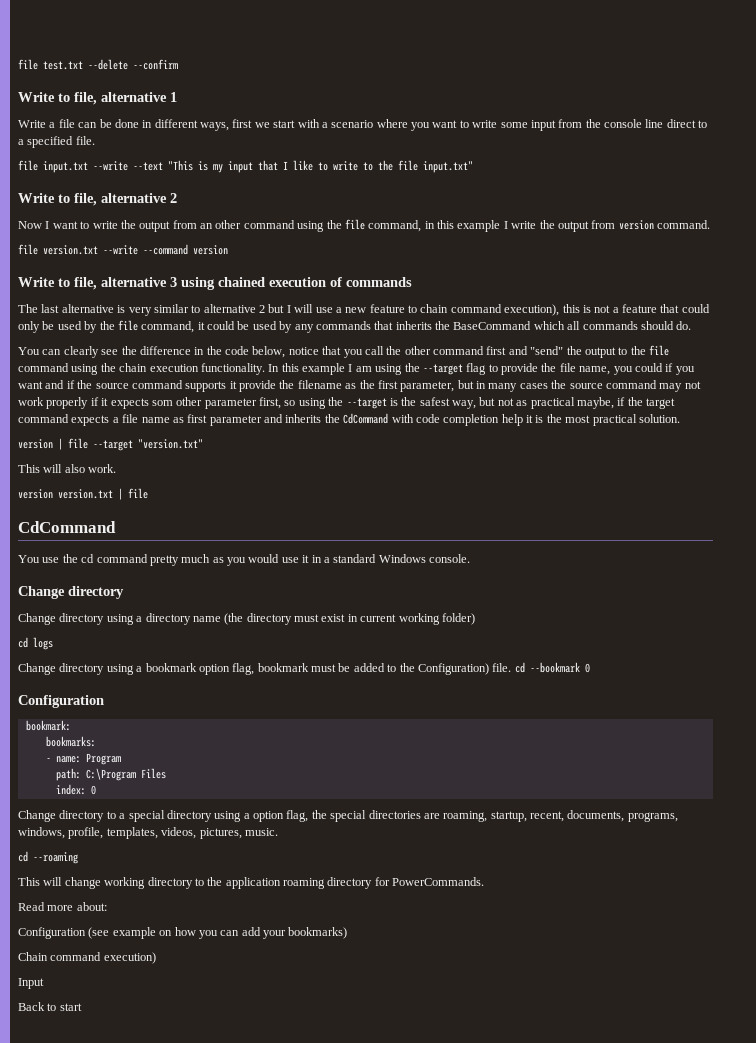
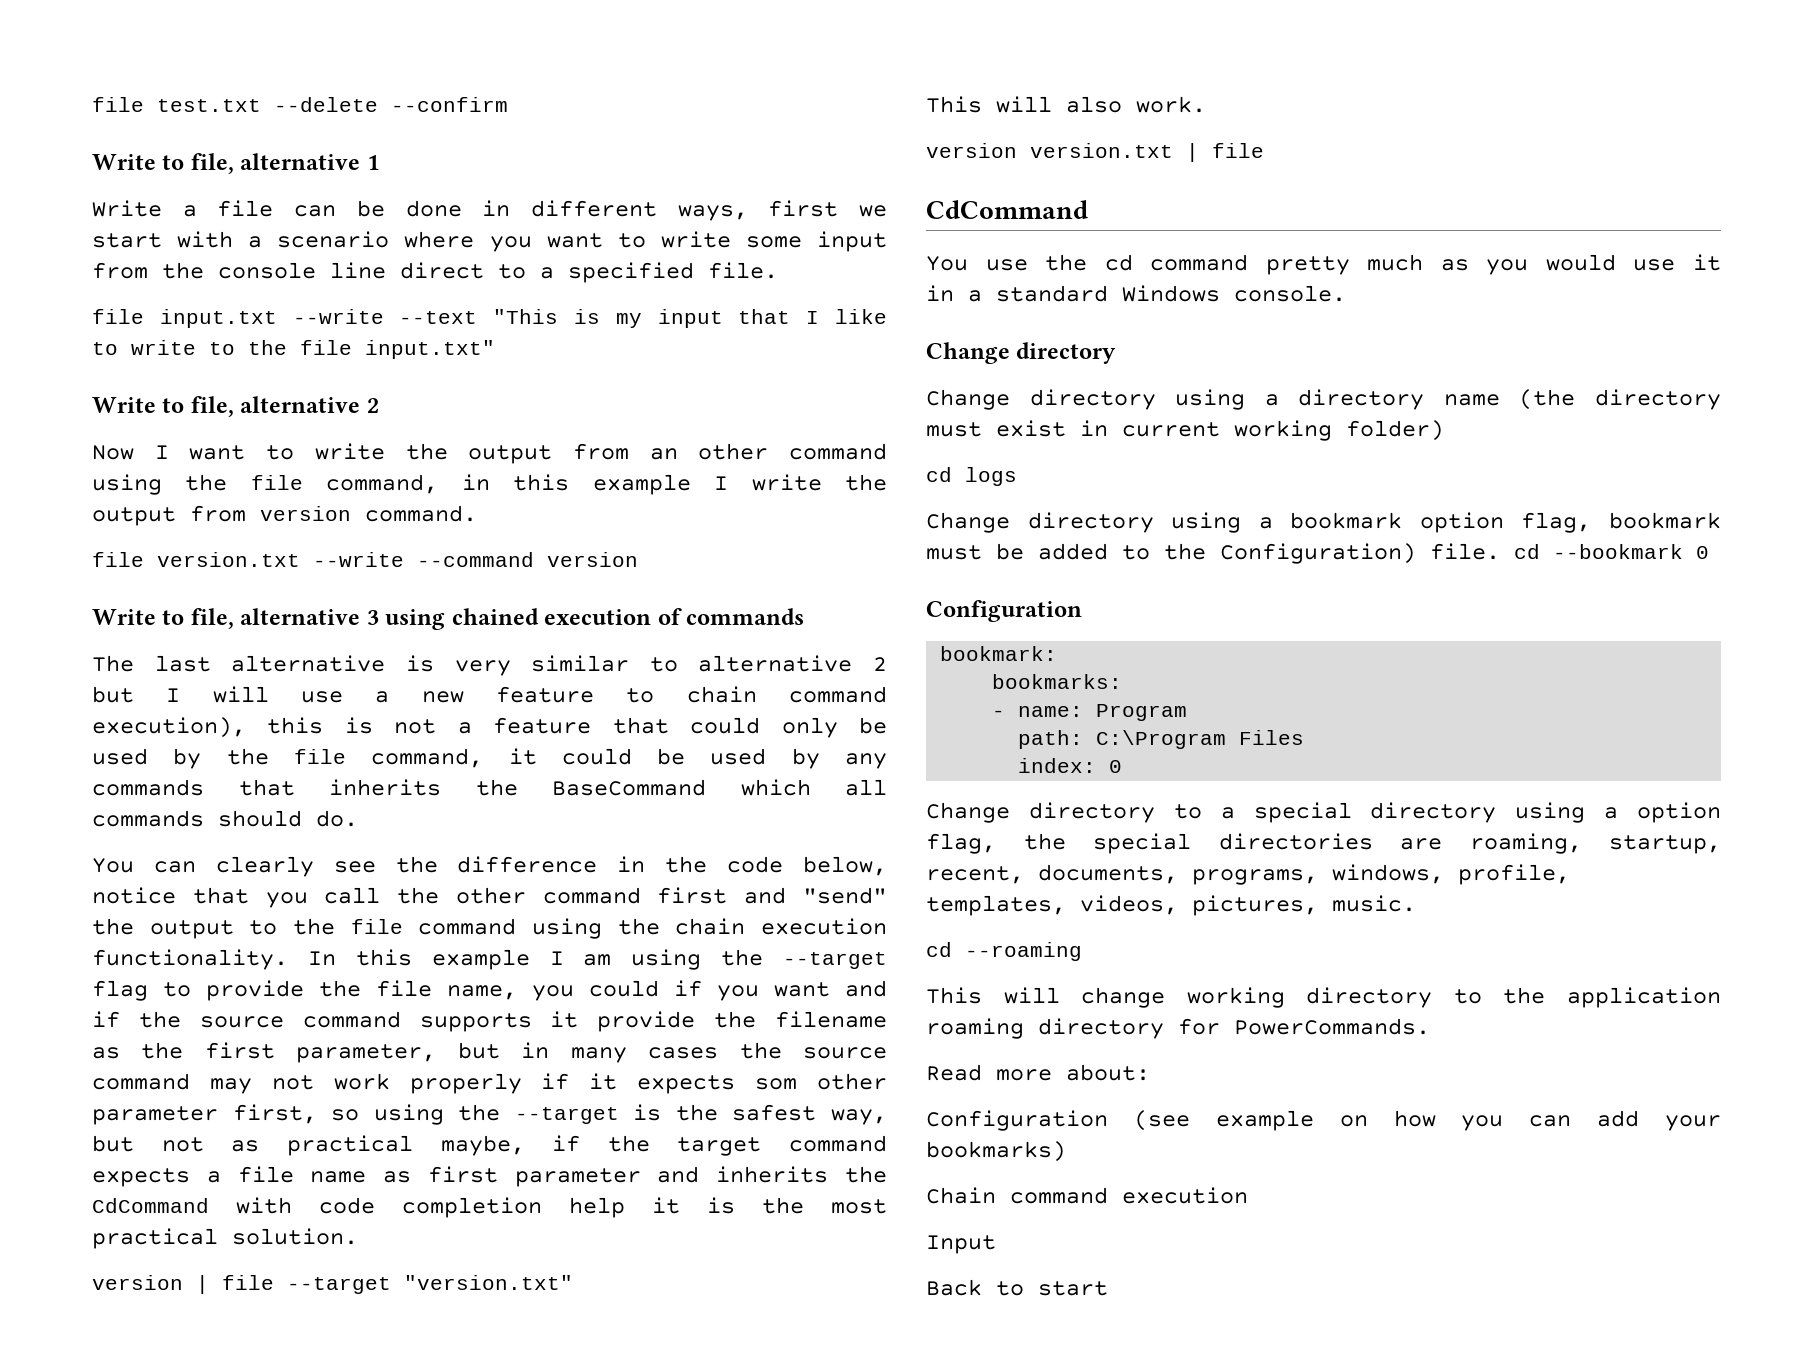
[103,952,156,964] execution) -> [1122,1187,1248,1204] execution

